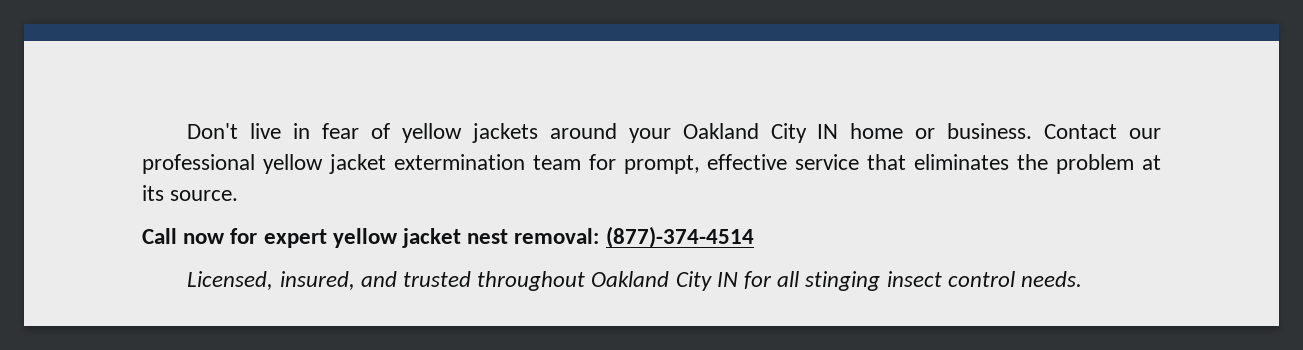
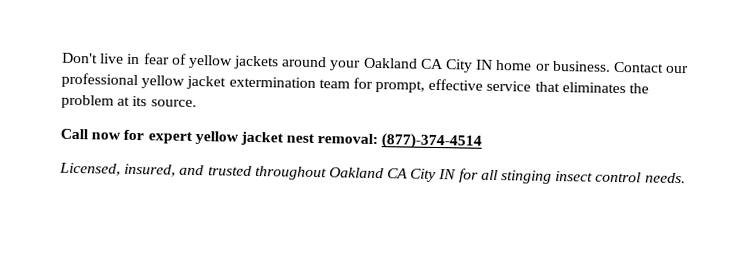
(759, 131) none -> [419,58,444,70] CA
(670, 279) none -> [387,168,409,179] CA

